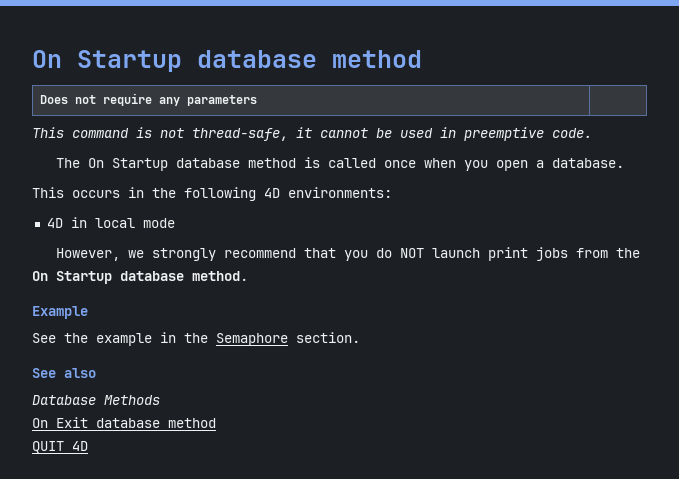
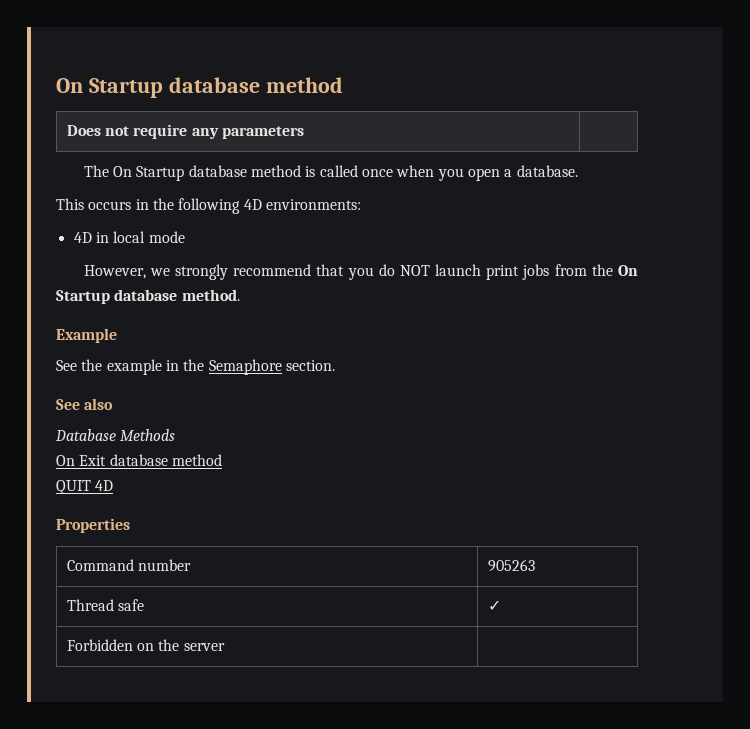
[32,127,592,141] // This command is not thread-safe, it cannot be used in preemptive code. -> (304, 132) none
(88, 446) none -> [56,518,130,533] [66,559,191,571] [487,559,535,572] [66,599,144,611] [487,600,501,611] [66,639,225,651] // Properties // Command number | 905263 // Thread safe | ✓ // Forbidden on the server |

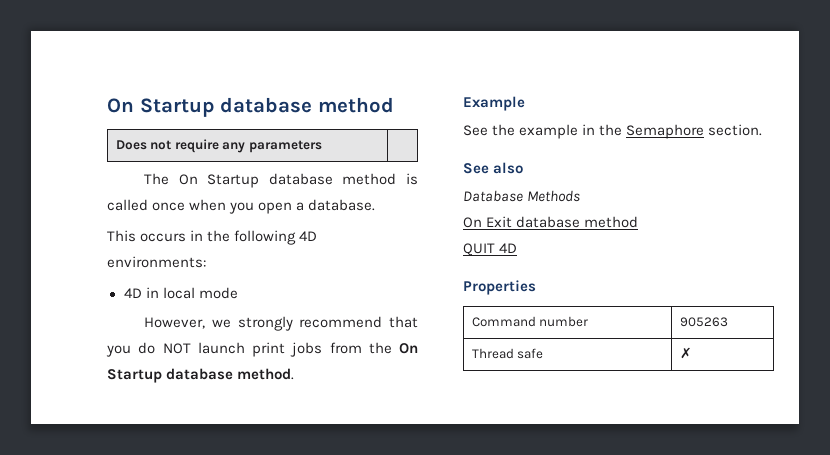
[487,600,501,611] [66,639,225,651] ✓ // Forbidden on the server | -> [679,347,692,359] ✗

